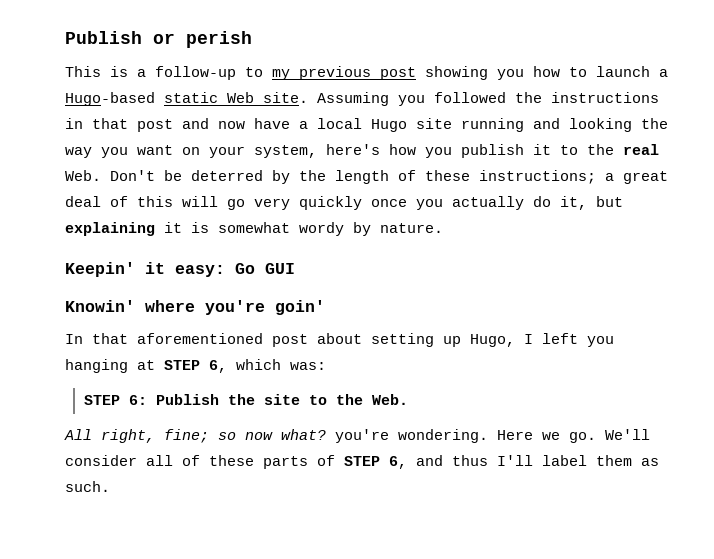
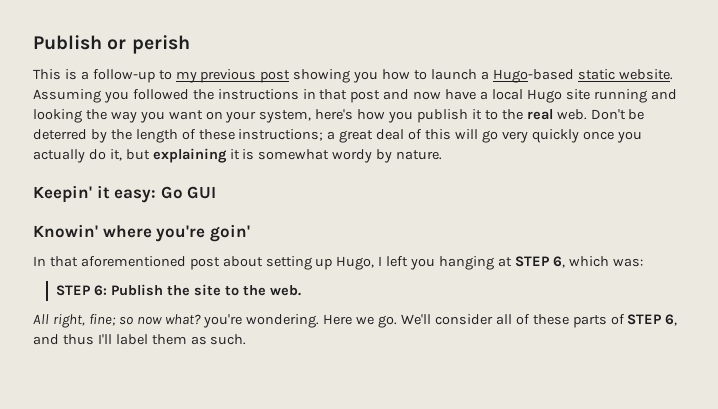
[227,92,308,103] Web site. -> [618,69,673,80] website.
[65,170,101,181] Web. -> [556,109,587,120] web.
[371,394,408,405] Web. -> [269,285,301,296] web.

